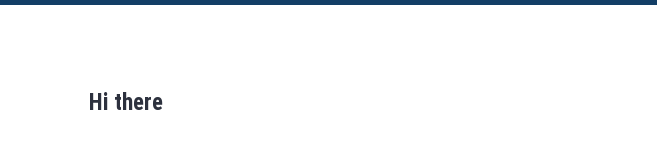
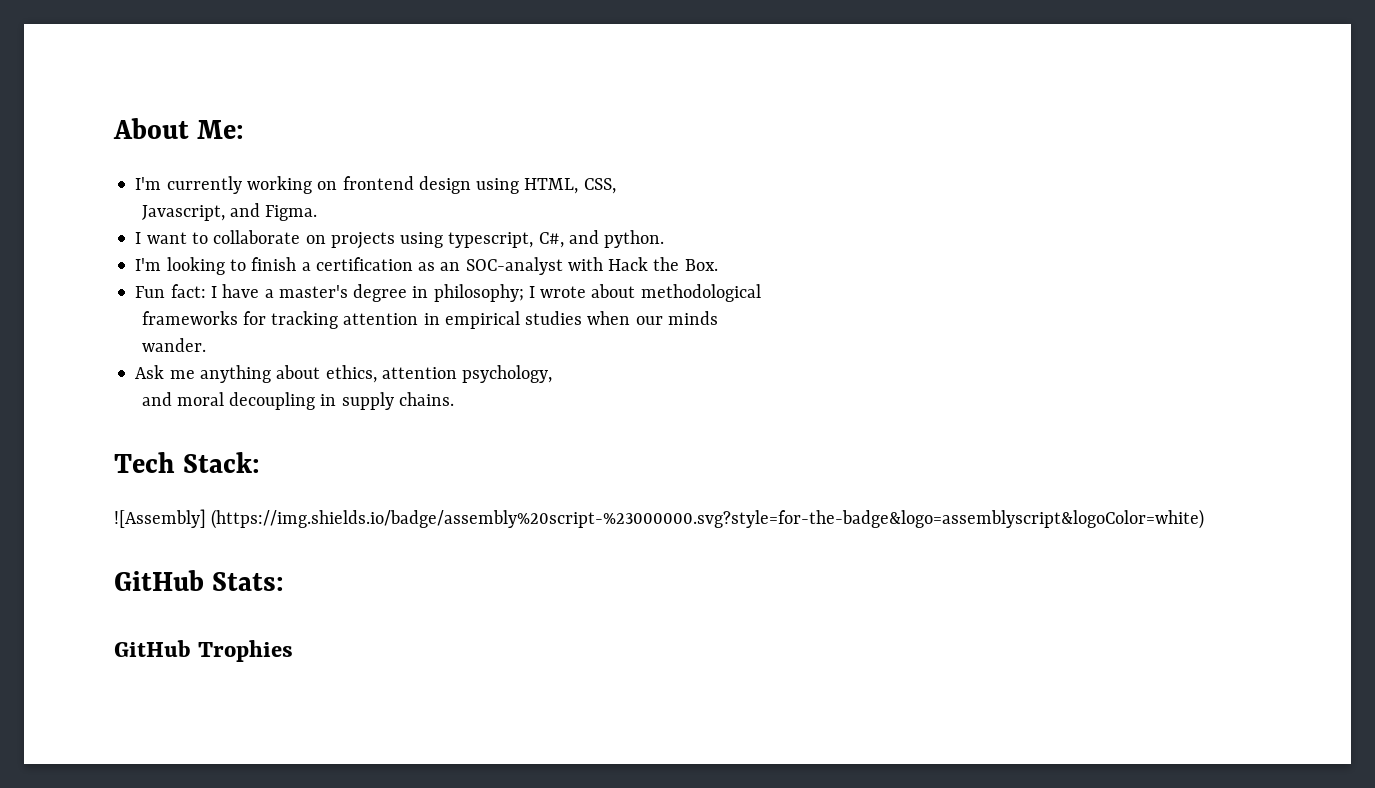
[89,92,164,110] Hi there -> [113,118,245,139] [135,176,616,194] [141,203,318,221] [135,230,665,249] [135,257,718,275] [135,284,761,302] [141,311,719,329] [141,338,206,352] [135,365,553,383] [141,392,454,410] [114,452,261,473] [114,509,1205,529] [114,570,285,591] [114,640,294,662] About Me: // I'm currently working on frontend design using HTML, CSS, // Javascript, and Figma. // I want to collaborate on projects using typescript, C#, and python. // I'm looking to finish a certification as an SOC-analyst with Hack the Box. // Fun fact: I have a master's degree in philosophy; I wrote about methodological // frameworks for tracking attention in empirical studies when our minds // wander. // Ask me anything about ethics, attention psychology, // and moral decoupling in supply chains. // Tech Stack: // ![Assembly] (https://img.shields.io/badge/assembly%20script-%23000000.svg?style=for-the-badge&logo=assemblyscript&logoColor=white) // GitHub Stats: // GitHub Trophies

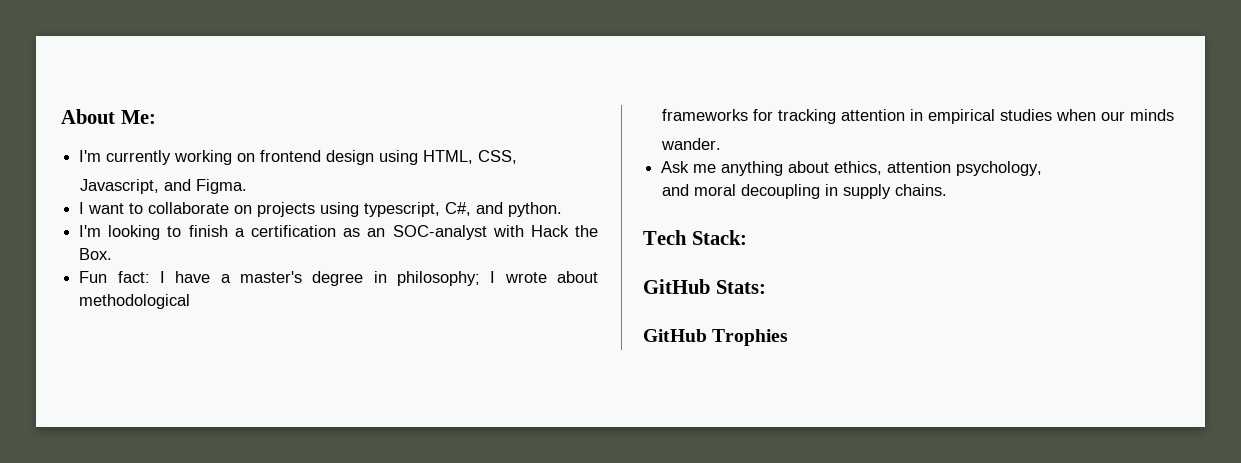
[114,509,1205,529] // ![Assembly] (https://img.shields.io/badge/assembly%20script-%23000000.svg?style=for-the-badge&logo=assemblyscript&logoColor=white) -> (747, 237) none

